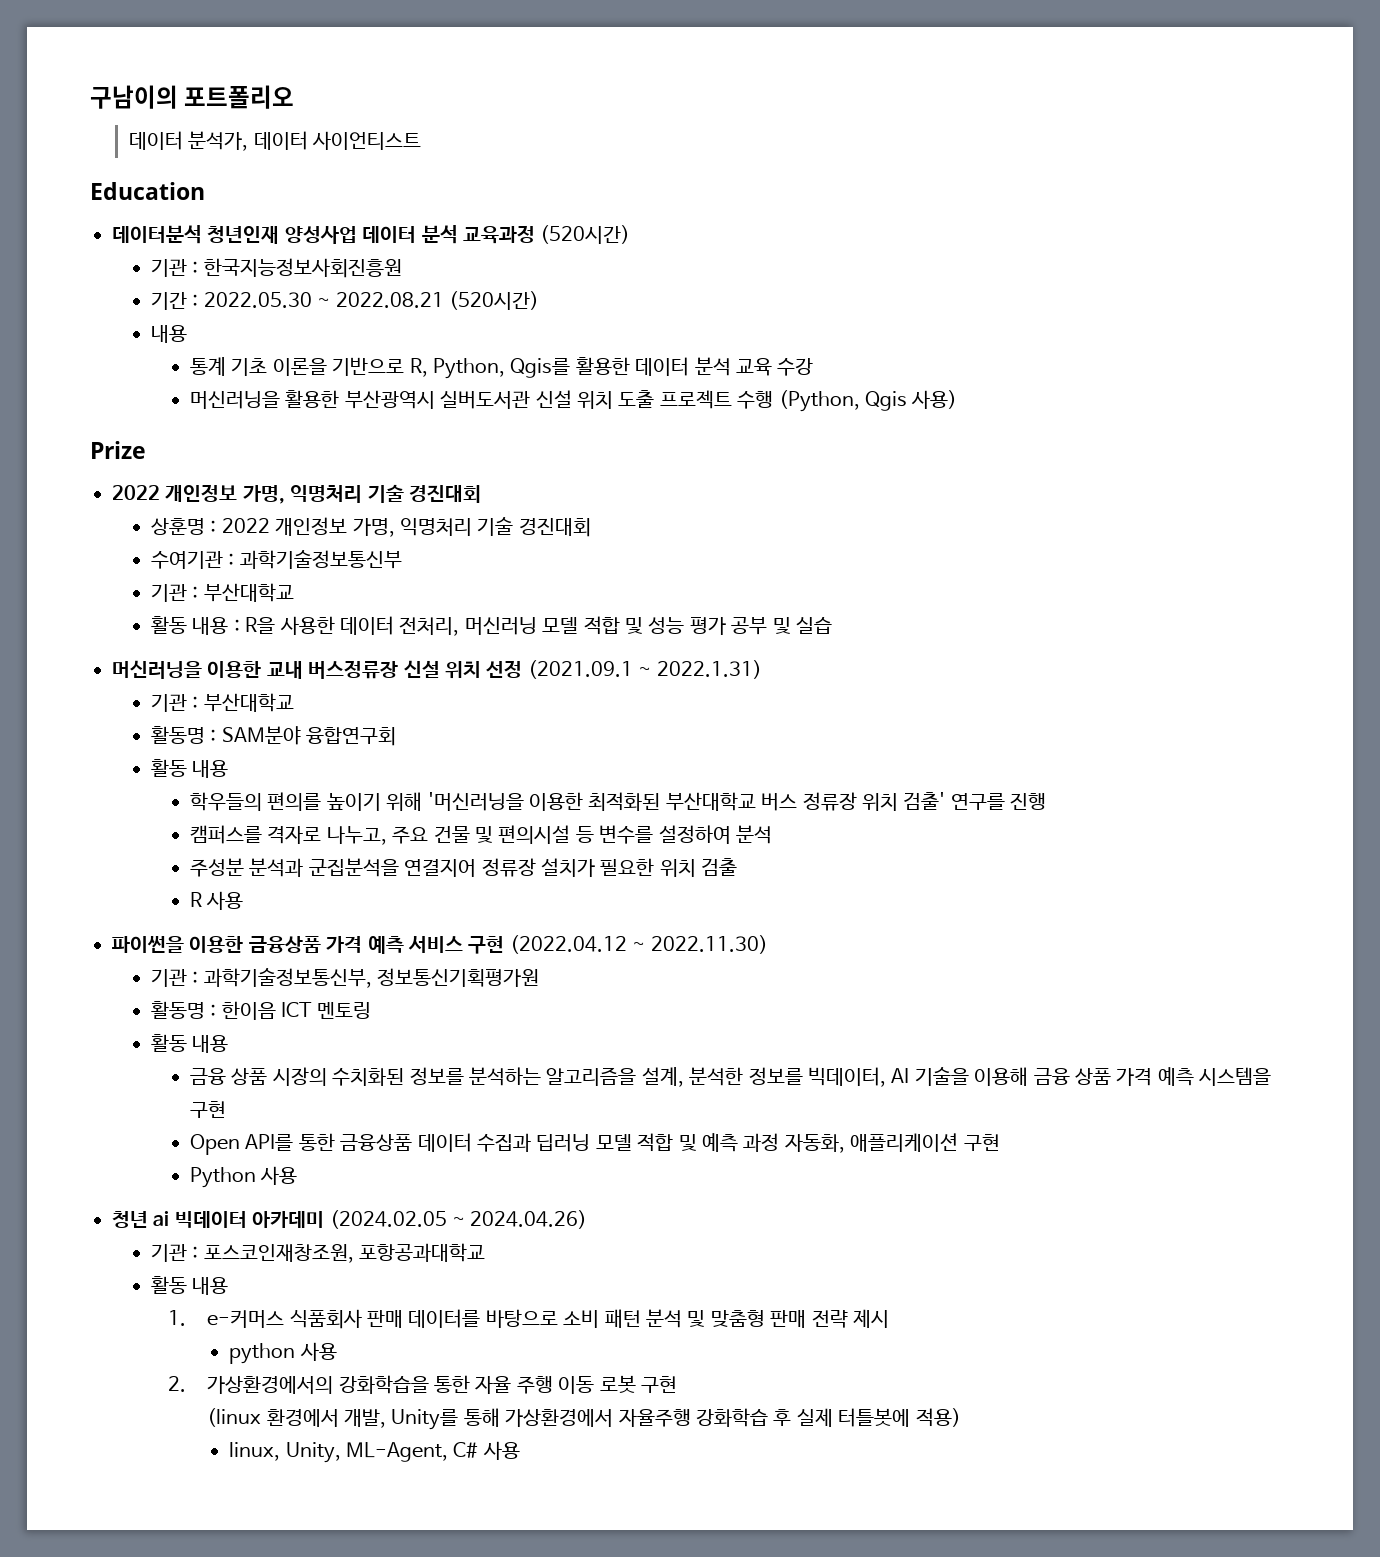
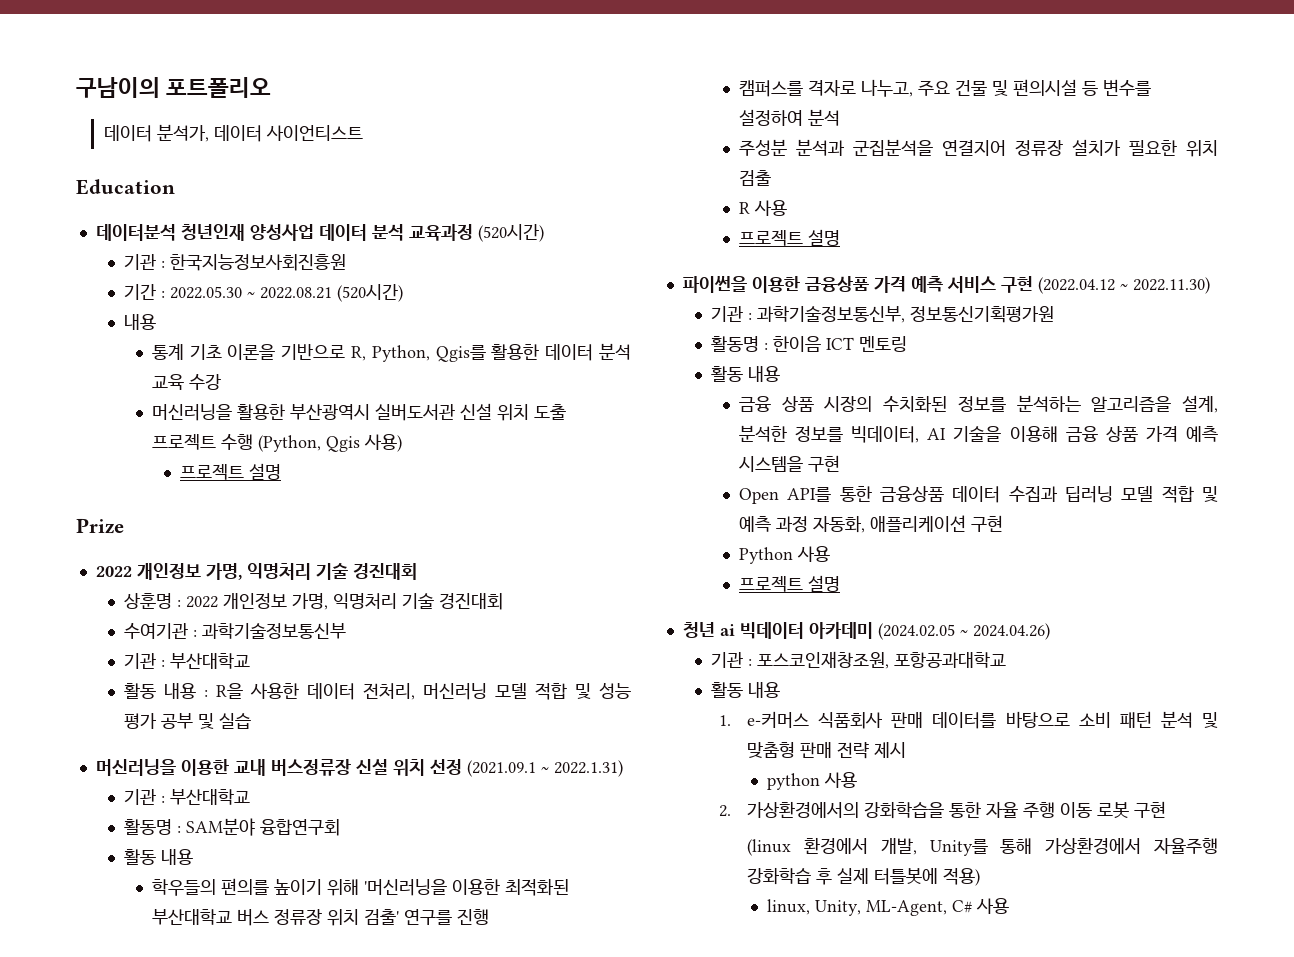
(958, 399) none -> [179,463,281,480] // 프로젝트 설명
(244, 900) none -> [738,229,840,246] // 프로젝트 설명
(298, 1175) none -> [738,575,840,592] // 프로젝트 설명

